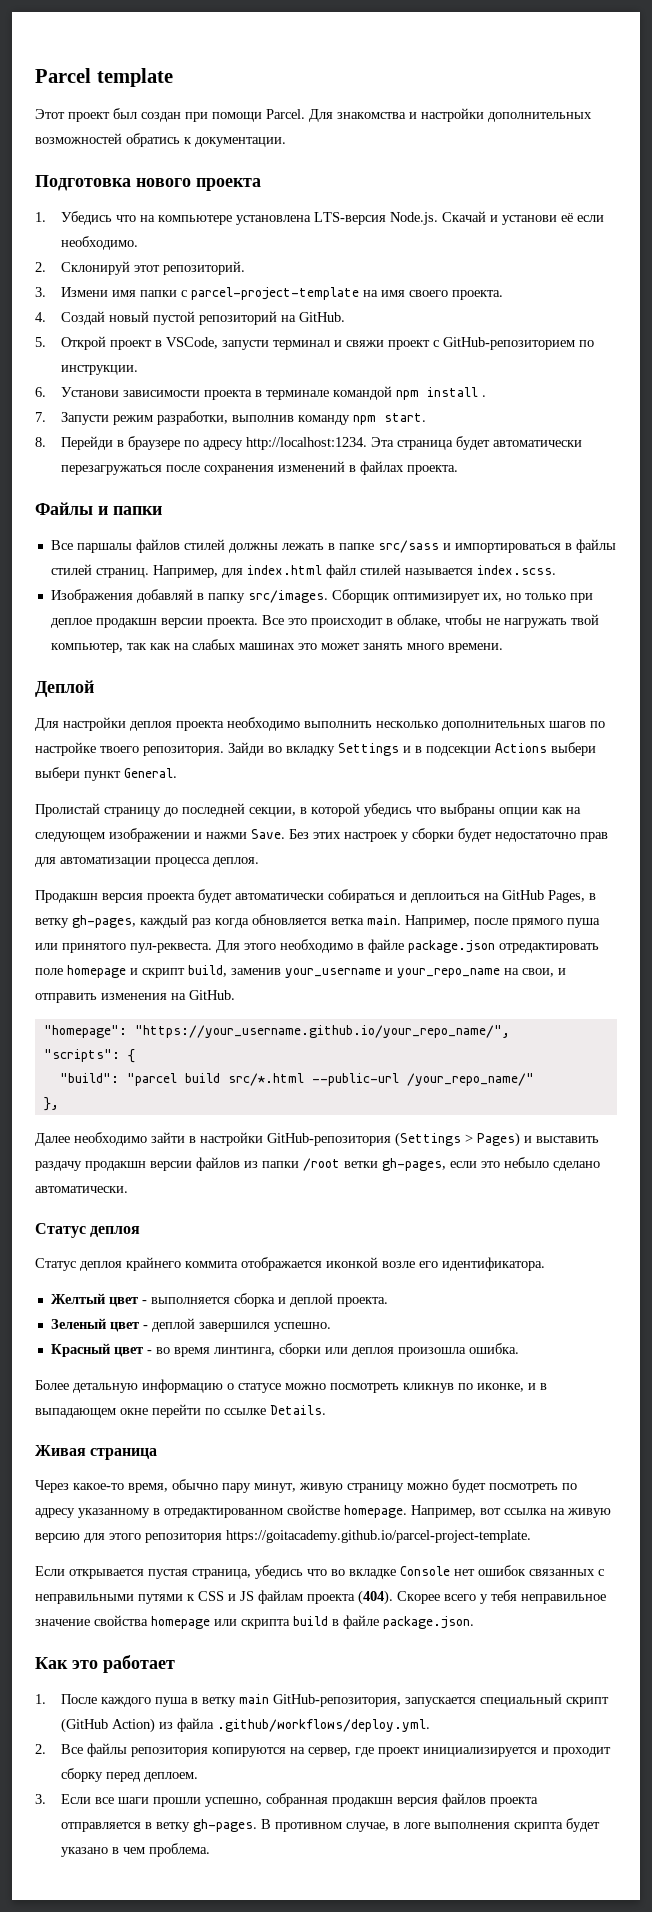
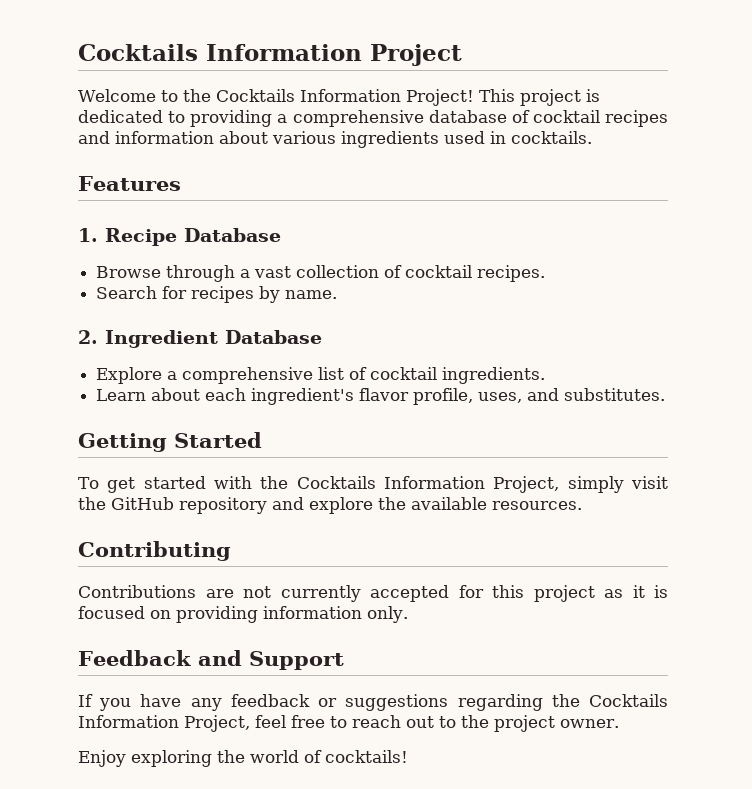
[35,68,173,87] [35,108,592,122] [35,133,286,147] [35,175,261,191] [35,211,604,225] [60,236,138,250] [35,261,245,275] [35,287,503,300] [35,311,345,325] [35,336,594,350] [60,365,138,375] [35,386,486,400] [35,411,426,425] [35,436,582,450] [60,461,458,475] [35,502,162,515] [50,539,616,553] [50,564,556,578] [50,589,593,603] [50,614,599,628] [50,639,503,653] [35,680,94,697] [35,717,605,731] [35,742,596,756] [35,767,177,781] [35,803,581,817] [35,828,608,842] [35,857,259,867] [35,889,596,903] [35,914,600,928] [35,939,599,953] [35,965,566,978] [35,990,235,1003] [43,1025,510,1038] [43,1049,135,1063] [59,1073,534,1086] [43,1097,59,1111] [35,1132,599,1147] [35,1157,600,1171] [35,1186,128,1193] [35,1223,141,1238] [35,1257,545,1271] [50,1293,388,1307] [50,1318,331,1332] [50,1343,519,1357] [35,1379,547,1393] [35,1404,326,1418] [35,1445,158,1460] [35,1479,577,1493] [35,1504,611,1518] [35,1530,531,1543] [35,1565,604,1579] [35,1590,606,1605] [35,1615,474,1629] [35,1655,175,1673] [35,1693,609,1707] [60,1718,430,1733] [35,1743,611,1757] [60,1768,198,1782] [35,1793,538,1807] [60,1818,600,1832] [60,1843,210,1857] Parcel template // Этот проект был создан при помощи Parcel. Для знакомства и настройки дополнительных возможностей обратись к документации. // Подготовка нового проекта // 1. Убедись что на компьютере установлена LTS-версия Node.js. Скачай и установи её если необходимо. // 2. Склонируй этот репозиторий. // 3. Измени имя папки с parcel-project-template на имя своего проекта. // 4. Создай новый пустой репозиторий на GitHub. // 5. Открой проект в VSCode, запусти терминал и свяжи проект с GitHub-репозиторием по инструкции. // 6. Установи зависимости проекта в терминале командой npm install . // 7. Запусти режим разработки, выполнив команду npm start. // 8. Перейди в браузере по адресу http://localhost:1234. Эта страница будет автоматически перезагружаться после сохранения изменений в файлах проекта. // Файлы и папки // Все паршалы файлов стилей должны лежать в папке src/sass и импортироваться в файлы стилей страниц. Например, для index.html файл стилей называется index.scss. // Изображения добавляй в папку src/images. Сборщик оптимизирует их, но только при деплое продакшн версии проекта. Все это происходит в облаке, чтобы не нагружать твой компьютер, так как на слабых машинах это может занять много времени. // Деплой // Для настройки деплоя проекта необходимо выполнить несколько дополнительных шагов по настройке твоего репозитория. Зайди во вкладку Settings и в подсекции Actions выбери выбери пункт General. // Пролистай страницу до последней секции, в которой убедись что выбраны опции как на следующем изображении и нажми Save. Без этих настроек у сборки будет недостаточно прав для автоматизации процесса деплоя. // Продакшн версия проекта будет автоматически собираться и деплоиться на GitHub Pages, в ветку gh-pages, каждый раз когда обновляется ветка main. Например, после прямого пуша или принятого пул-реквеста. Для этого необходимо в файле package.json отредактировать поле homepage и скрипт build, заменив your_username и your_repo_name на свои, и отправить изменения на GitHub. // "homepage": "https://your_username.github.io/your_repo_name/", // "scripts": { // "build": "parcel build src/*.html --public-url /your_repo_name/" // }, // Далее необходимо зайти в настройки GitHub-репозитория (Settings > Pages) и выставить раздачу продакшн версии файлов из папки /root ветки gh-pages, если это небыло сделано автоматически. // Статус деплоя // Статус деплоя крайнего коммита отображается иконкой возле его идентификатора. // Желтый цвет - выполняется сборка и деплой проекта. // Зеленый цвет - деплой завершился успешно. // Красный цвет - во время линтинга, сборки или деплоя произошла ошибка. // Более детальную информацию о статусе можно посмотреть кликнув по иконке, и в выпадающем окне перейти по ссылке Details. // Живая страница // Через какое-то время, обычно пару минут, живую страницу можно будет посмотреть по адресу указанному в отредактированном свойстве homepage. Например, вот ссылка на живую версию для этого репозитория https://goitacademy.github.io/parcel-project-template. // Если открывается пустая страница, убедись что во вкладке Console нет ошибок связанных с неправильными путями к CSS и JS файлам проекта (404). Скорее всего у тебя неправильное значение свойства homepage или скрипта build в файле package.json. // Как это работает // 1. После каждого пуша в ветку main GitHub-репозитория, запускается специальный скрипт (GitHub Action) из файла .github/workflows/deploy.yml. // 2. Все файлы репозитория копируются на сервер, где проект инициализируется и проходит сборку перед деплоем. // 3. Если все шаги прошли успешно, собранная продакшн версия файлов проекта отправляется в ветку gh-pages. В противном случае, в логе выполнения скрипта будет указано в чем проблема. -> [78,44,462,66] [78,89,600,106] [78,110,668,127] [78,131,592,148] [78,176,181,191] [78,228,281,246] [96,265,546,282] [96,286,338,303] [78,330,322,348] [96,367,546,384] [96,388,666,405] [78,432,262,452] [78,476,669,493] [78,497,582,514] [78,541,231,561] [78,585,668,602] [78,606,408,623] [78,650,344,670] [78,694,668,711] [78,715,619,732] [78,750,408,767] Cocktails Information Project // Welcome to the Cocktails Information Project! This project is dedicated to providing a comprehensive database of cocktail recipes and information about various ingredients used in cocktails. // Features // 1. Recipe Database // Browse through a vast collection of cocktail recipes. // Search for recipes by name. // 2. Ingredient Database // Explore a comprehensive list of cocktail ingredients. // Learn about each ingredient's flavor profile, uses, and substitutes. // Getting Started // To get started with the Cocktails Information Project, simply visit the GitHub repository and explore the available resources. // Contributing // Contributions are not currently accepted for this project as it is focused on providing information only. // Feedback and Support // If you have any feedback or suggestions regarding the Cocktails Information Project, feel free to reach out to the project owner. // Enjoy exploring the world of cocktails!

